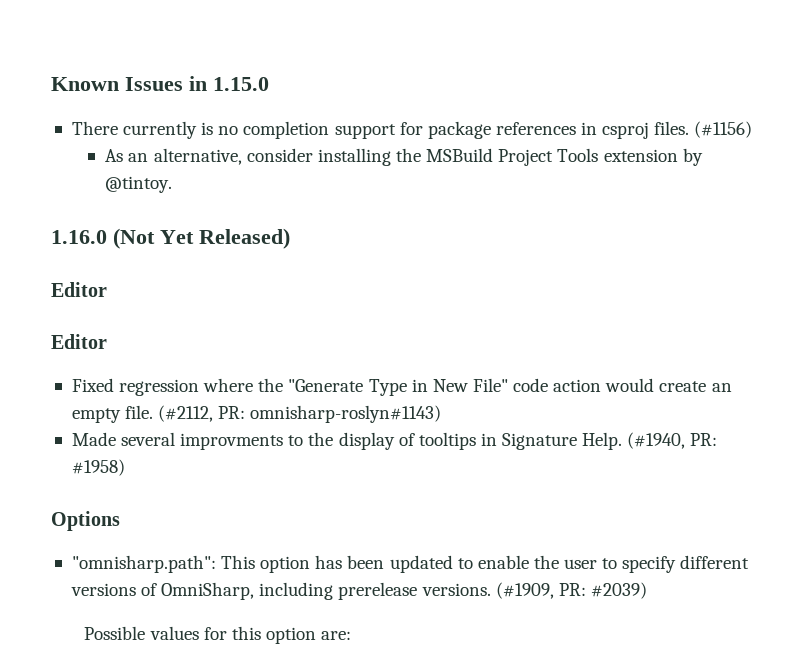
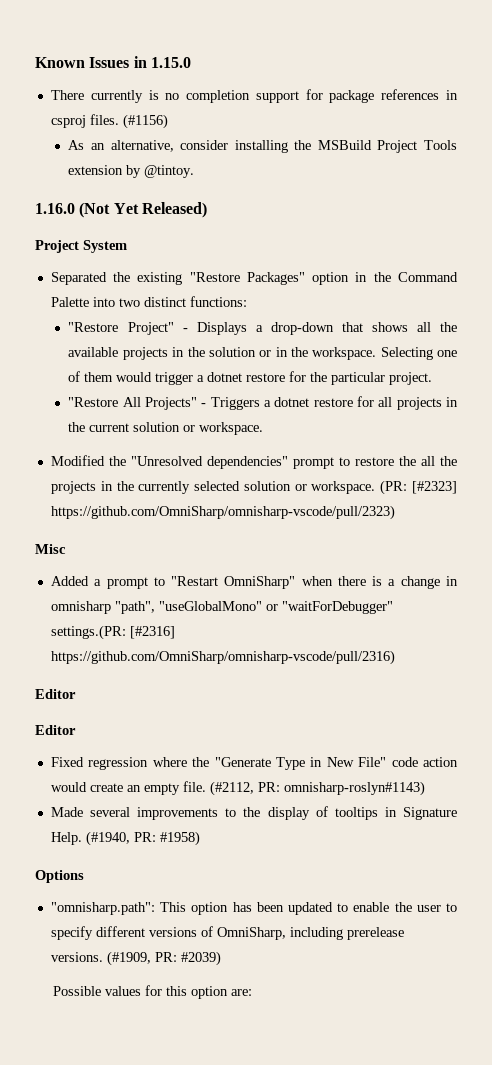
(290, 238) none -> [35,240,127,253] [50,272,459,285] [50,296,247,307] [68,322,457,335] [68,347,457,360] [68,371,433,385] [68,396,458,410] [68,422,264,435] [50,455,457,469] [50,480,458,495] [50,505,395,520] [35,544,66,554] [50,576,458,589] [50,601,393,614] [50,625,175,640] [50,650,395,665] // Project System // Separated the existing "Restore Packages" option in the Command Palette into two distinct functions: // "Restore Project" - Displays a drop-down that shows all the available projects in the solution or in the workspace. Selecting one of them would trigger a dotnet restore for the particular project. // "Restore All Projects" - Triggers a dotnet restore for all projects in the current solution or workspace. // Modified the "Unresolved dependencies" prompt to restore the all the projects in the currently selected solution or workspace. (PR: [#2323] https://github.com/OmniSharp/omnisharp-vscode/pull/2323) // Misc // Added a prompt to "Restart OmniSharp" when there is a change in omnisharp "path", "useGlobalMono" or "waitForDebugger" settings.(PR: [#2316] https://github.com/OmniSharp/omnisharp-vscode/pull/2316)
[180,433,284,450] improvments -> [137,807,219,820] improvements

